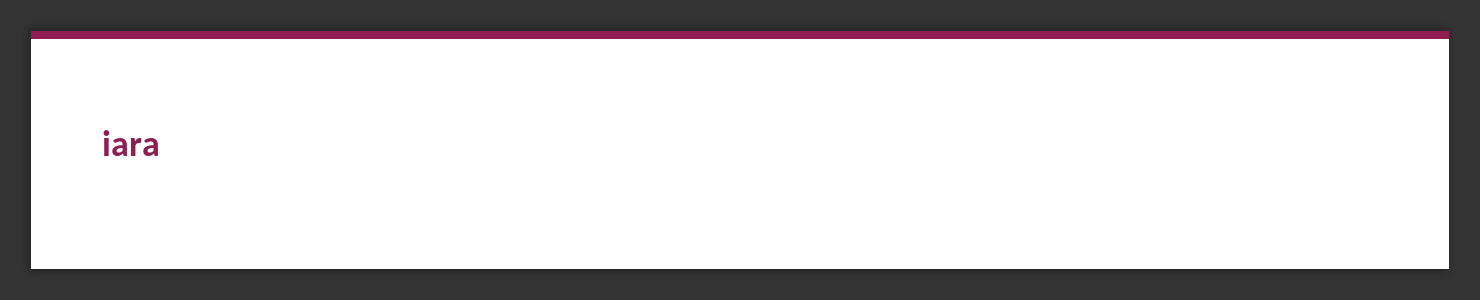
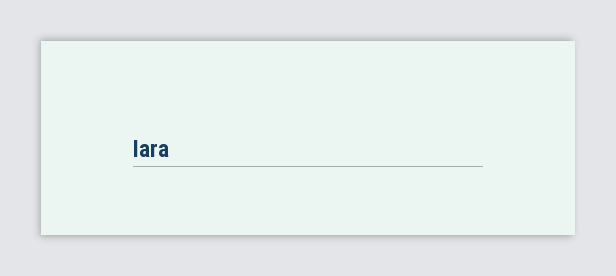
[102,130,160,156] iara -> [133,140,169,157] Iara

